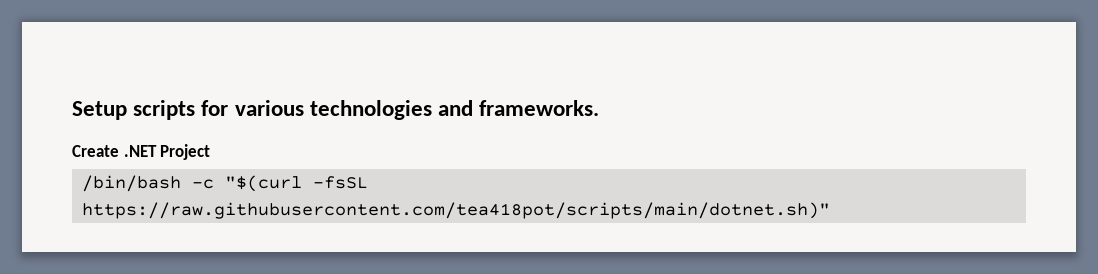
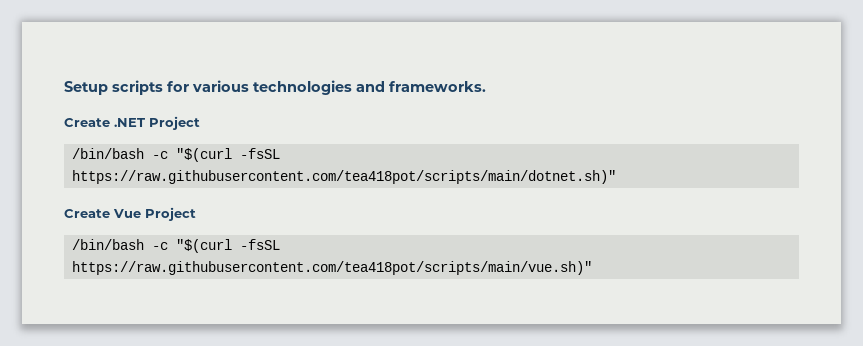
(831, 210) none -> [64,207,196,221] [71,239,280,253] [71,261,592,275] // Create Vue Project // /bin/bash -c "$(curl -fsSL https://raw.githubusercontent.com/tea418pot/scripts/main/vue.sh)"

